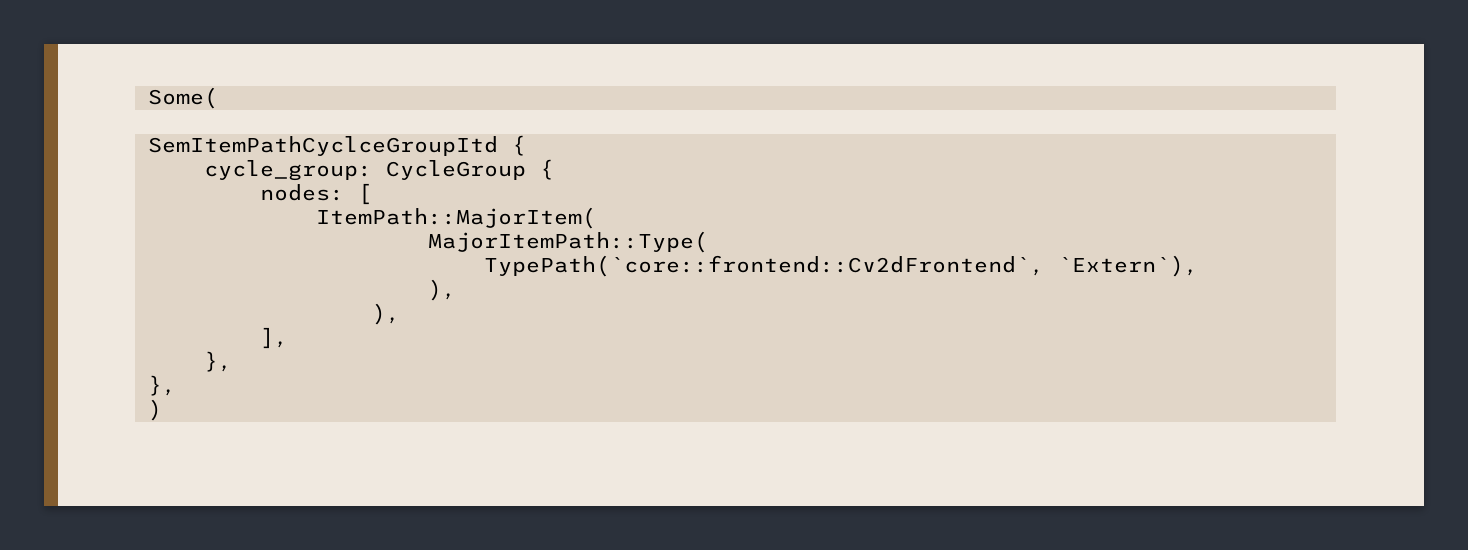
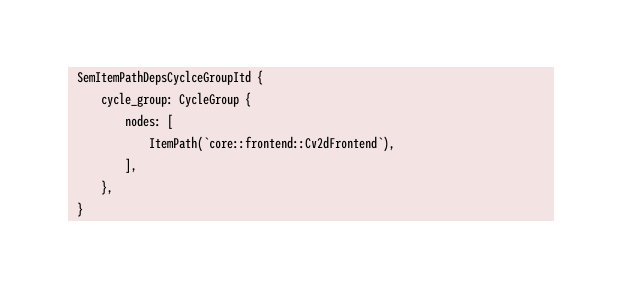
[147,87,218,109] [147,136,498,156] Some( // SemItemPathCyclceGroupItd -> [76,70,251,85] SemItemPathDepsCyclceGroupItd
[315,207,596,229] [427,231,708,253] [483,255,1198,277] [427,279,456,301] [371,303,400,325] ItemPath::MajorItem( // MajorItemPath::Type( // TypePath(`core::frontend::Cv2dFrontend`, `Extern`), // ), // ), -> [148,136,395,152] ItemPath(`core::frontend::Cv2dFrontend`),
[147,375,176,396] [147,399,162,421] }, // ) -> [76,202,83,217] }

